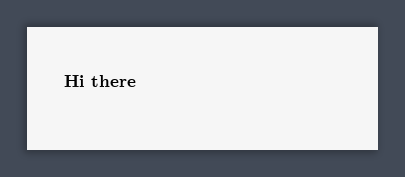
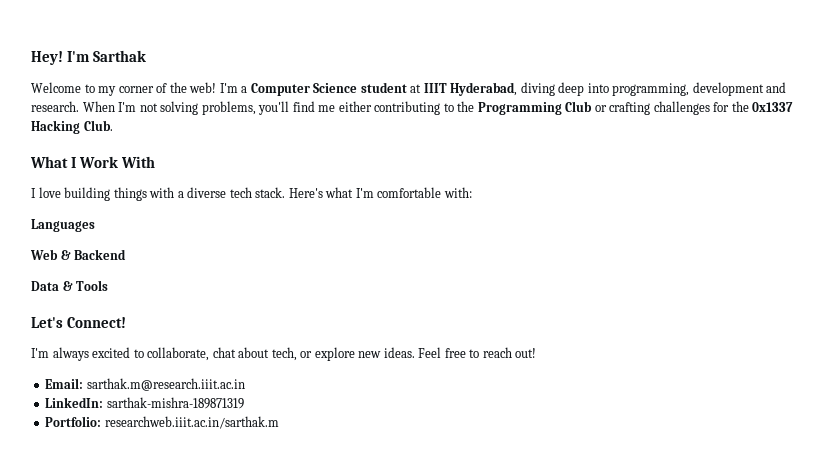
[64,75,136,87] Hi there -> [31,50,147,65] [31,82,787,96] [31,101,794,115] [31,120,113,134] [30,156,155,168] [31,187,472,201] [31,219,95,232] [30,249,127,260] [31,280,109,291] [31,317,126,328] [31,347,537,361] [45,378,245,391] [45,397,244,409] [45,416,279,429] Hey! I'm Sarthak // Welcome to my corner of the web! I'm a Computer Science student at IIIT Hyderabad, diving deep into programming, development and research. When I'm not solving problems, you'll find me either contributing to the Programming Club or crafting challenges for the 0x1337 Hacking Club. // What I Work With // I love building things with a diverse tech stack. Here's what I'm comfortable with: // Languages // Web & Backend // Data & Tools // Let's Connect! // I'm always excited to collaborate, chat about tech, or explore new ideas. Feel free to reach out! // Email: sarthak.m@research.iiit.ac.in // LinkedIn: sarthak-mishra-189871319 // Portfolio: researchweb.iiit.ac.in/sarthak.m

